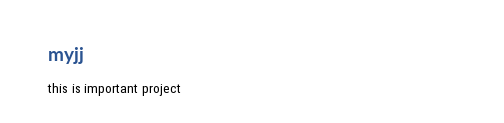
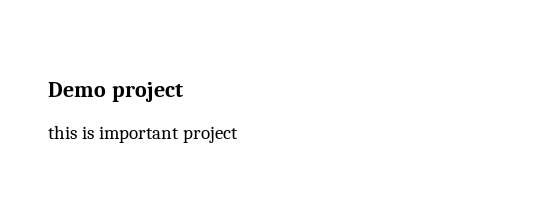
[48,47,84,64] myjj -> [48,82,183,102] Demo project

